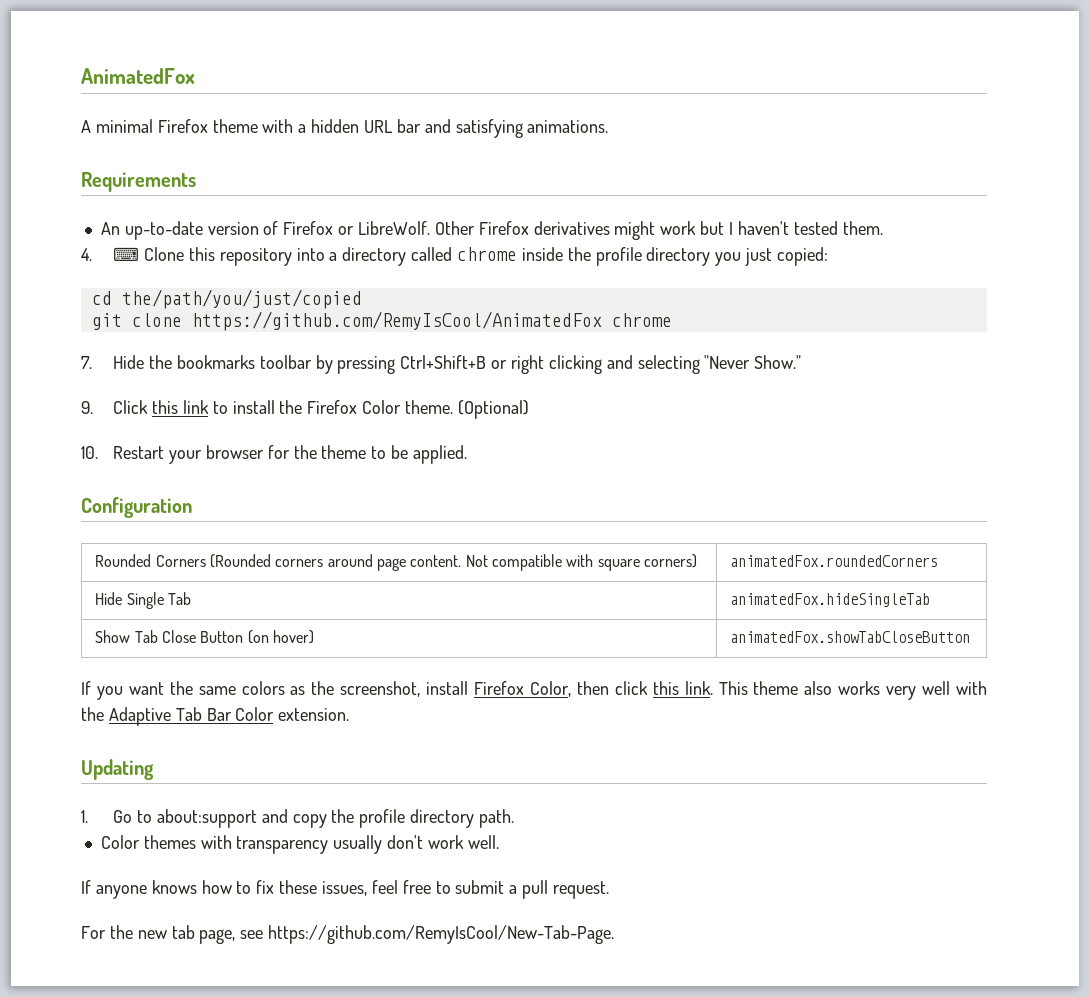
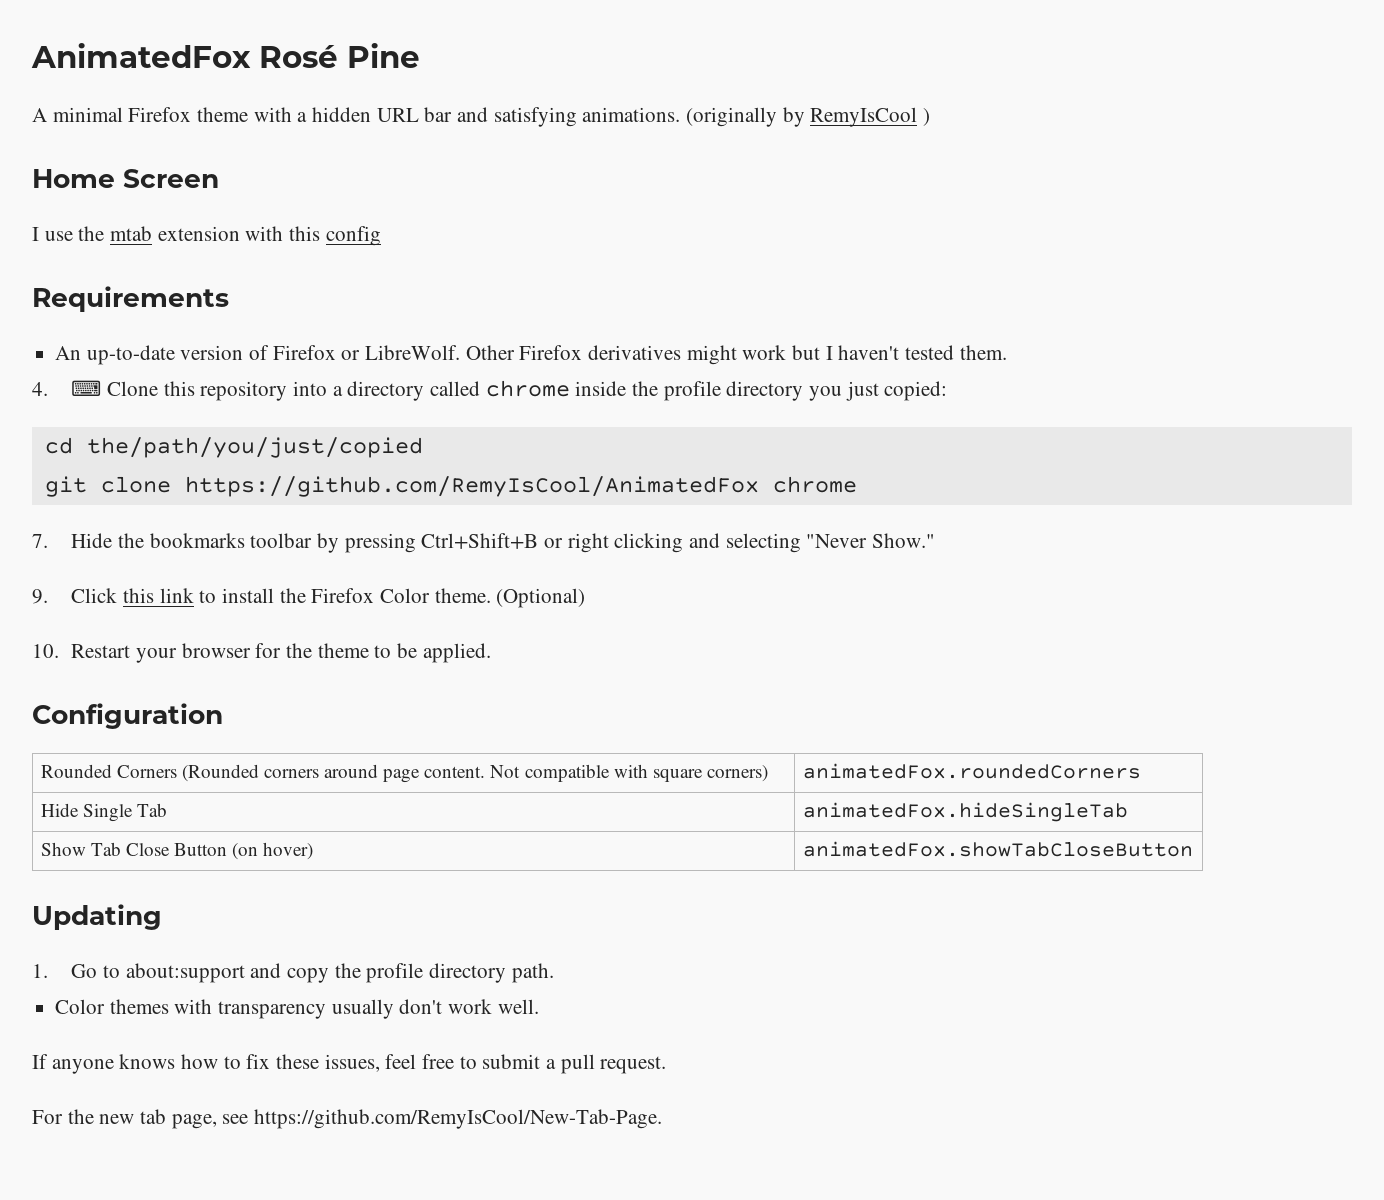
(195, 76) none -> [259,43,420,68] Rosé Pine
(609, 126) none -> [686,107,931,127] [32,169,219,188] [32,226,381,246] (originally by RemyIsCool ) // Home Screen // I use the mtab extension with this config
[81,681,987,700] [81,707,350,726] // If you want the same colors as the screenshot, install Firefox Color, then click this link. This theme also works very well with the Adaptive Tab Bar Color extension. -> (1193, 849) none

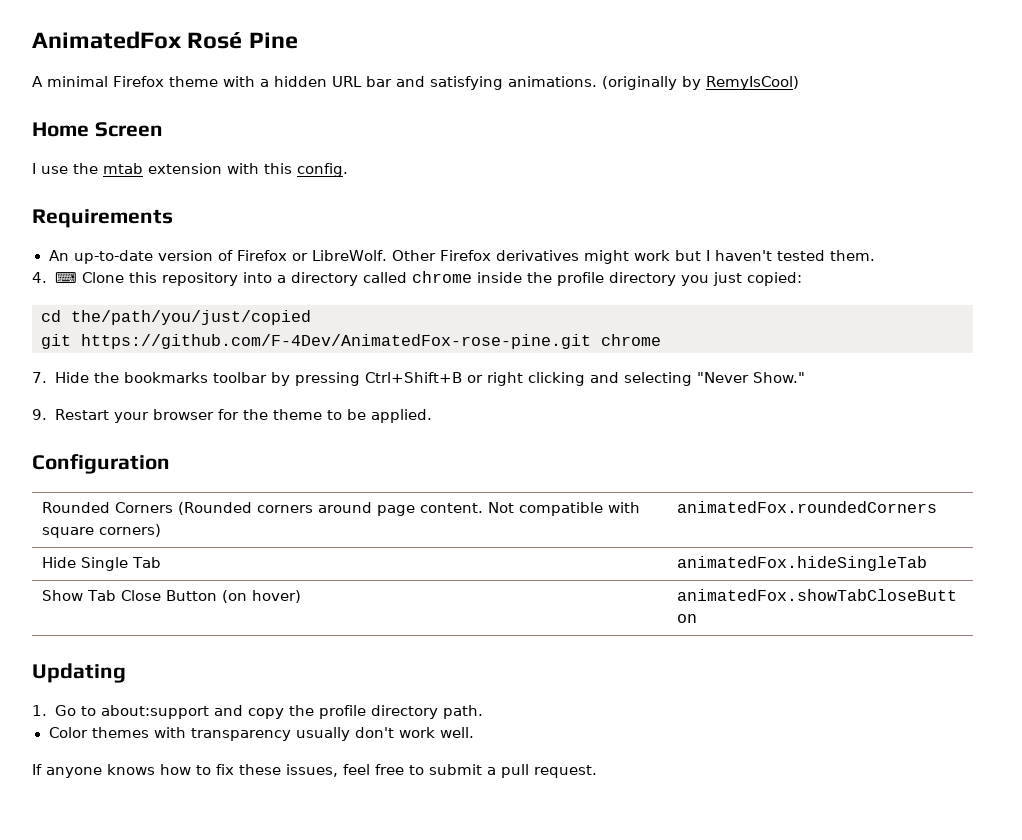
[810,107,931,127] RemyIsCool ) -> [705,76,799,90] RemyIsCool)
[325,226,381,246] config -> [297,163,348,177] config.
[100,476,759,497] clone https://github.com/RemyIsCool/AnimatedFox -> [81,334,591,349] https://github.com/F-4Dev/AnimatedFox-rose-pine.git
[71,588,586,608] [32,644,59,658] Click this link to install the Firefox Color theme. (Optional) // 10. -> (47, 414) none
[32,1109,663,1129] // For the new tab page, see https://github.com/RemyIsCool/New-Tab-Page. -> (597, 771) none

